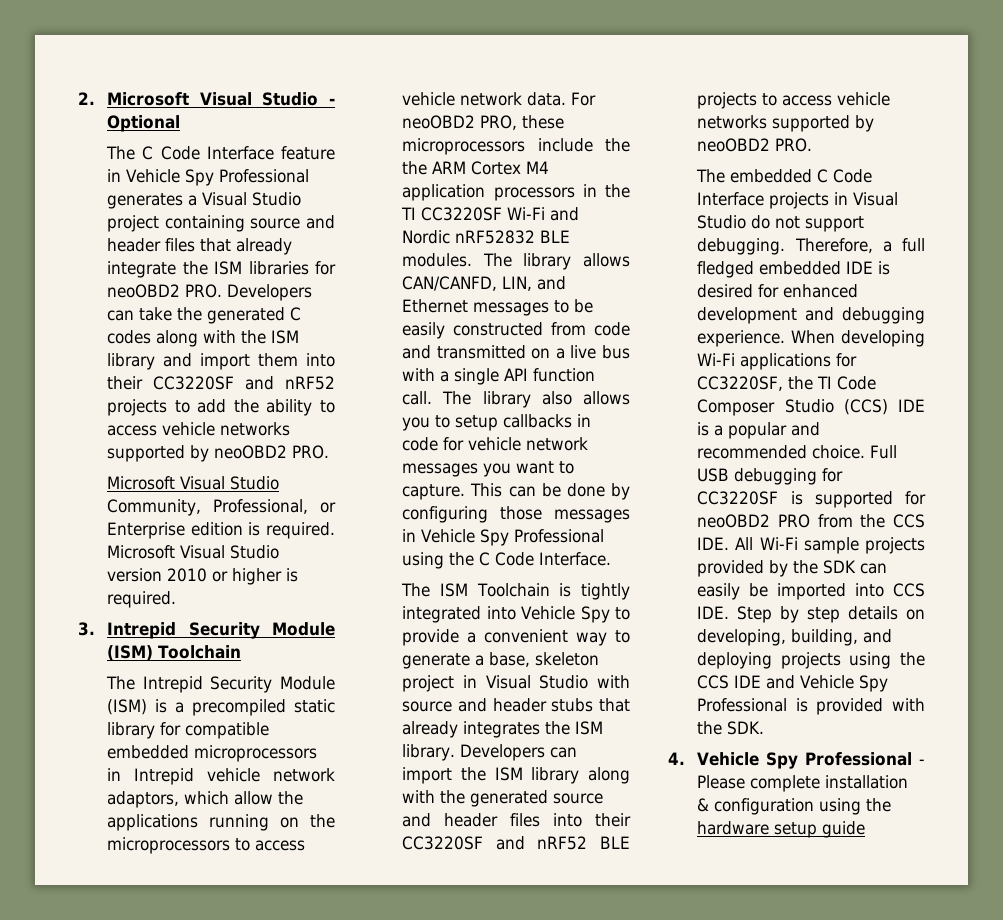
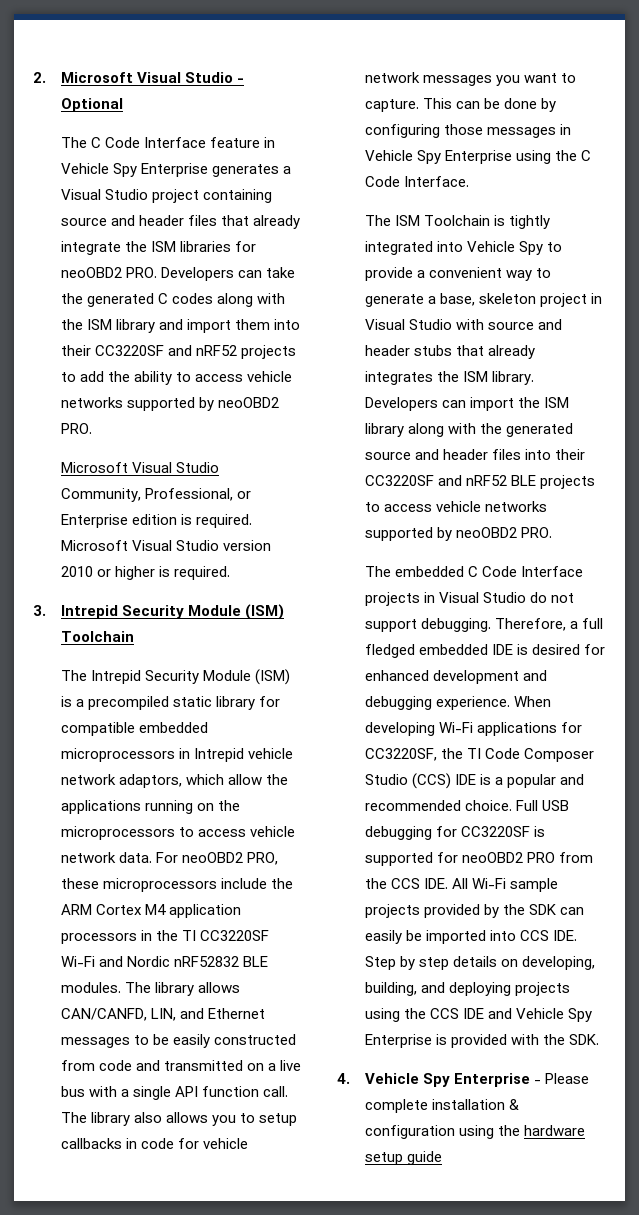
[219,169,310,183] Professional -> [140,163,208,177] Enterprise
[402,161,428,175] the -> (293, 883) none
[514,529,605,543] Professional -> [444,150,512,164] Enterprise
[697,698,788,712] Professional -> [364,1034,432,1048] Enterprise
[805,752,913,766] Professional -> [453,1073,530,1087] Enterprise

